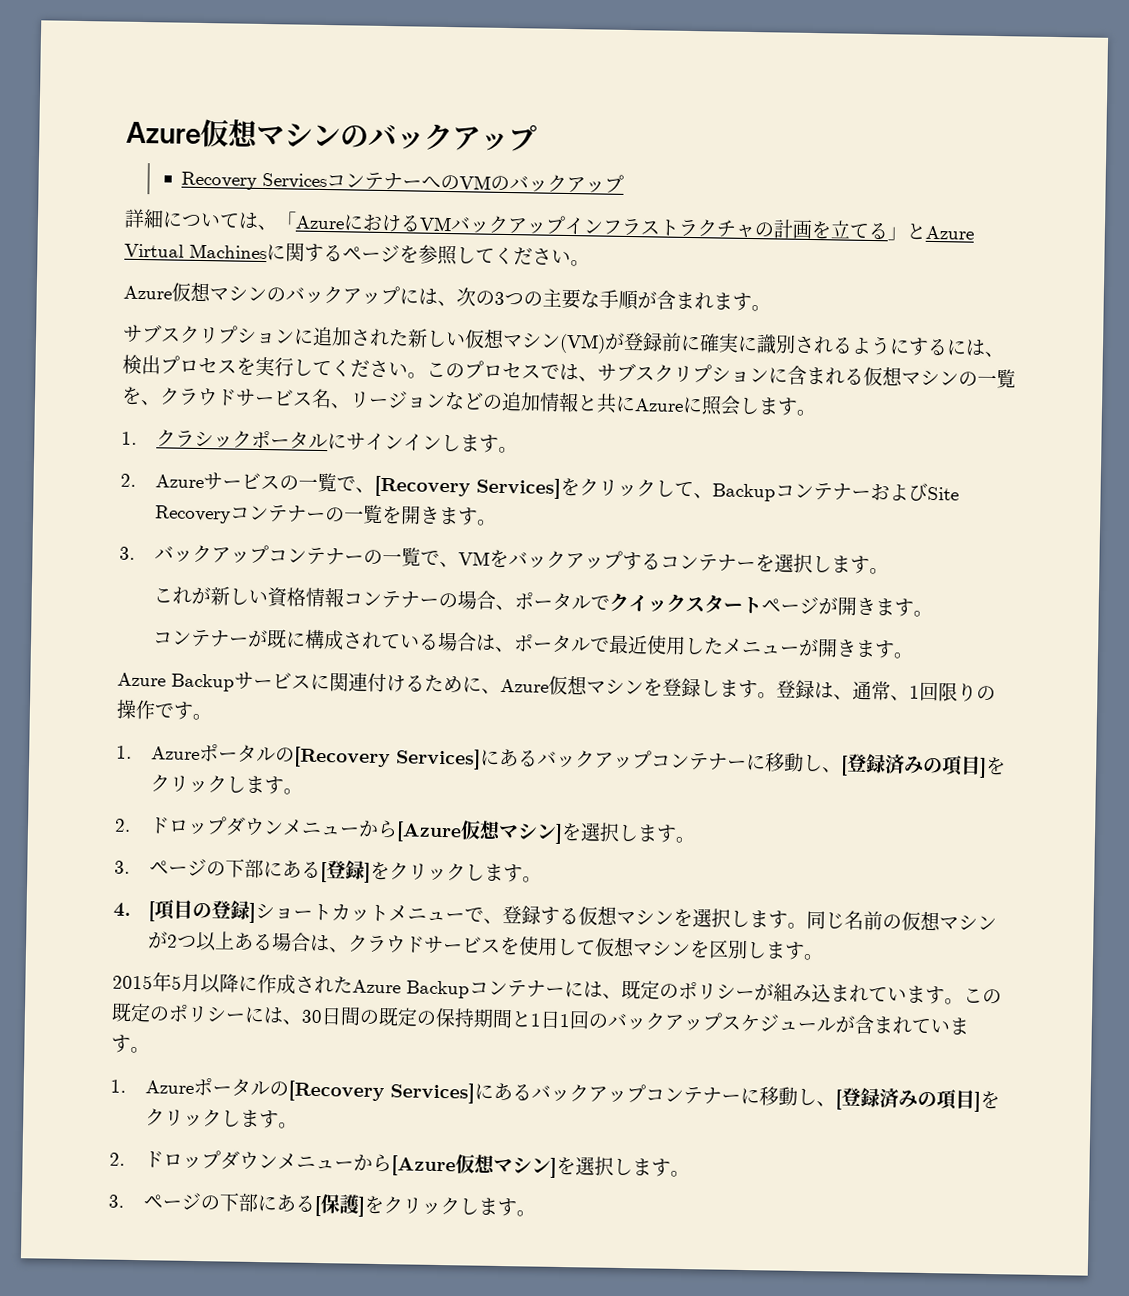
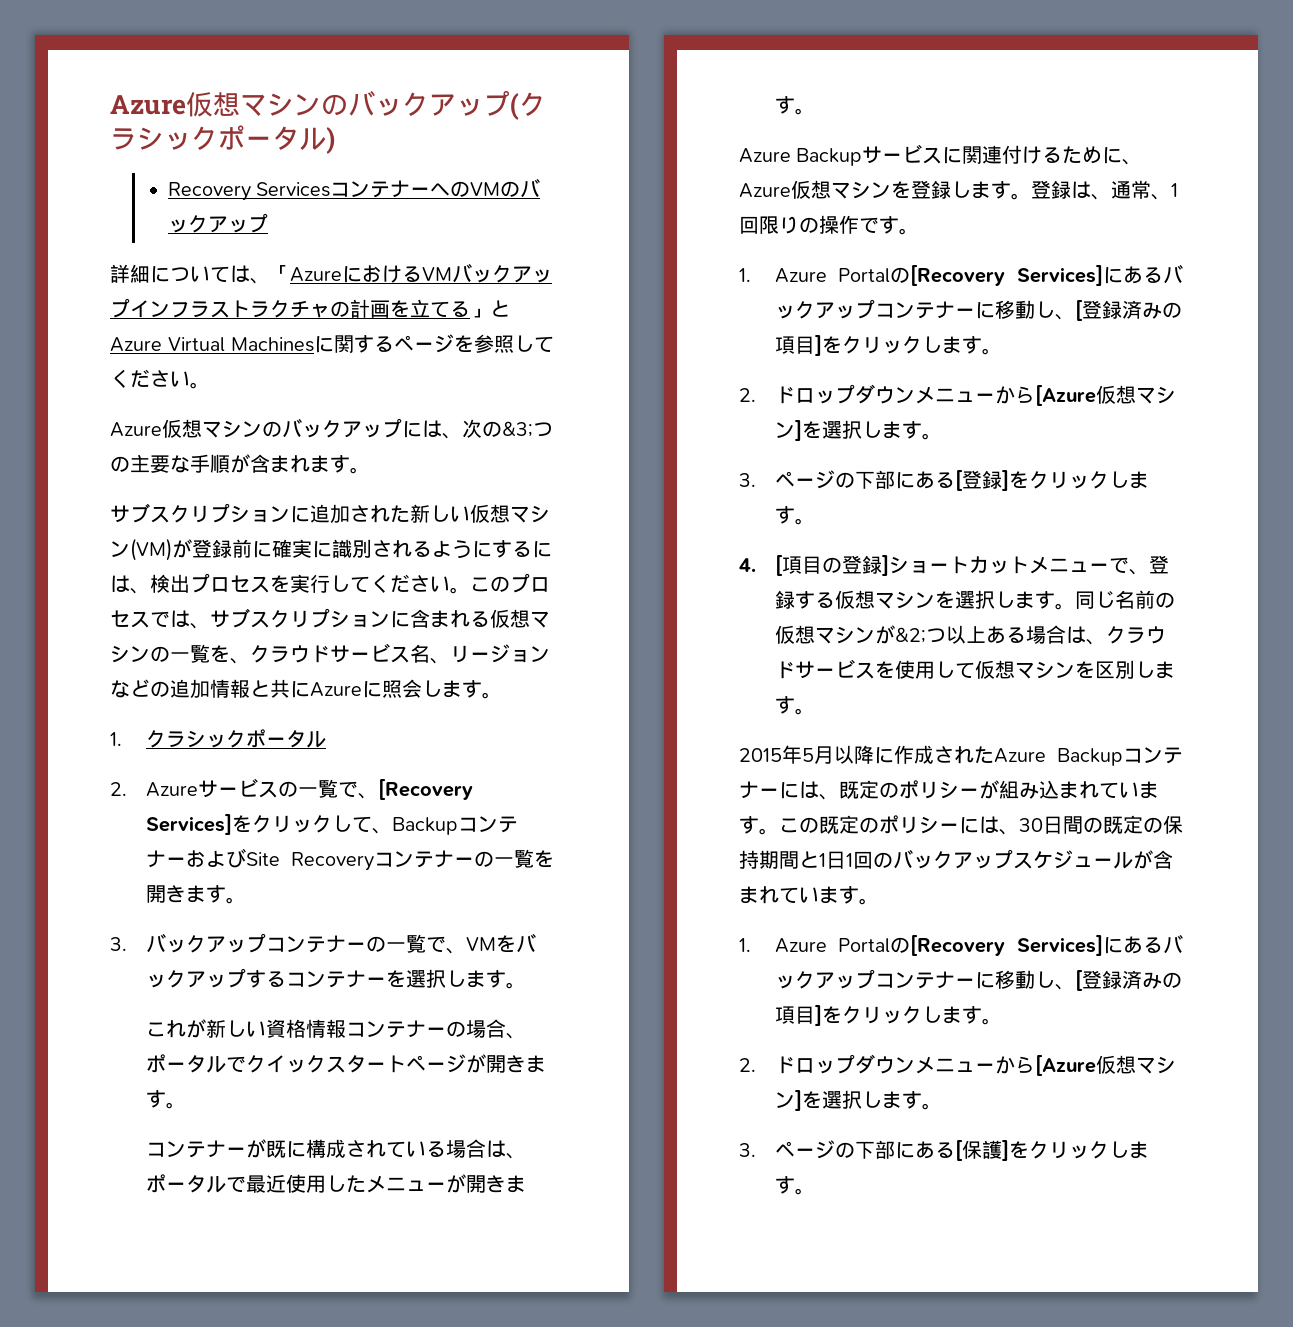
[126,118,537,152] Azure仮想マシンのバックアップ -> [110,90,546,120] [110,125,335,154] Azure仮想マシンのバックアップ(クラシックポータル)
[494,291,505,305] 3 -> [502,421,533,437] &3;
[326,432,518,454] にサインインします。 -> (326, 739) none
[198,744,276,763] ポータル -> [838,268,891,283] Portal
[166,934,178,948] 2 -> [894,627,926,643] &2;
[192,1077,270,1097] ポータル -> [838,938,891,953] Portal

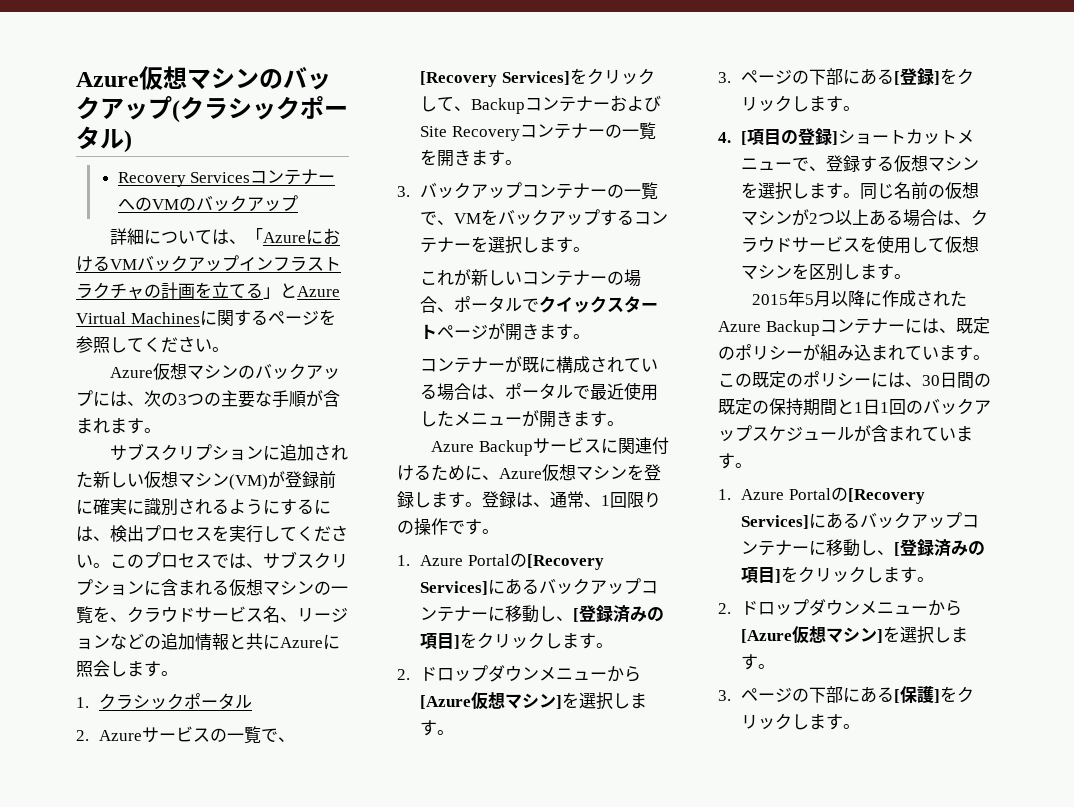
[502,421,533,437] &3; -> [178,394,187,405] 3
[265,1019,346,1038] 資格情報 -> (523, 278) none
[894,627,926,643] &2; -> [809,213,819,224] 2

